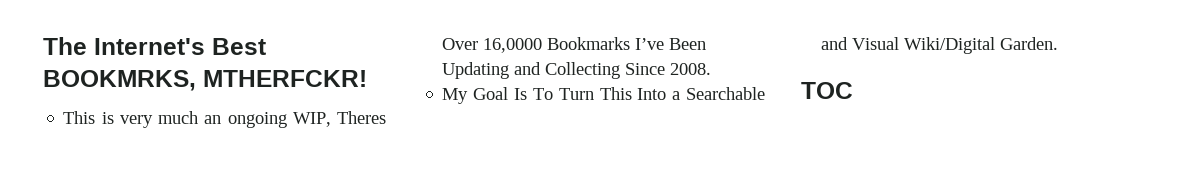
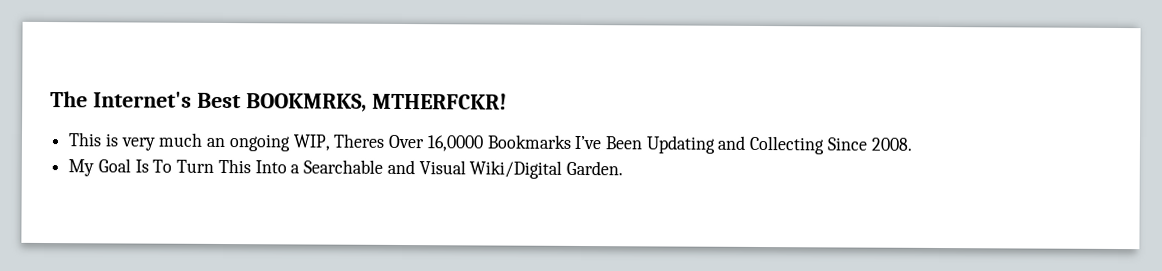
[801,82,853,99] // TOC -> (623, 168) none

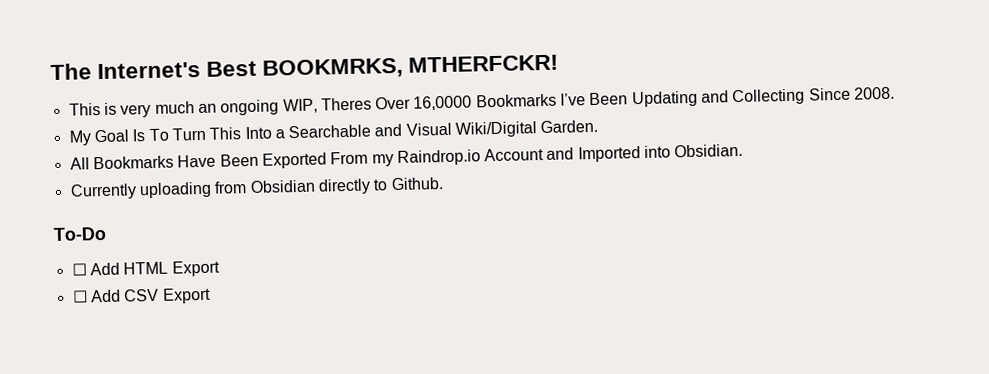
(623, 168) none -> [69,143,744,170] [69,177,444,200] [53,226,107,242] [71,260,220,277] [72,287,211,304] // All Bookmarks Have Been Exported From my Raindrop.io Account and Imported into Obsidian. // Currently uploading from Obsidian directly to Github. // To-Do // ☐ Add HTML Export // ☐ Add CSV Export

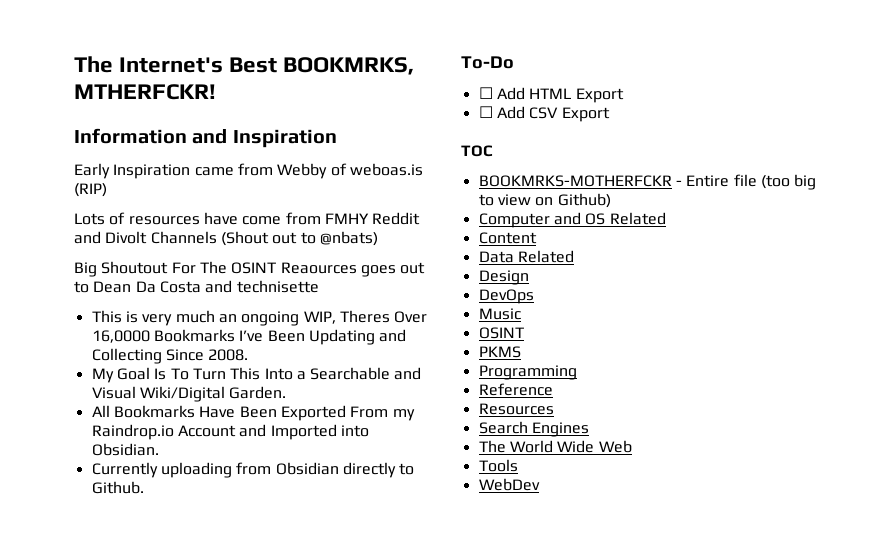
(560, 63) none -> [74,128,337,148] [74,163,423,179] [74,183,107,197] [74,212,421,225] [74,231,378,246] [74,261,426,277] [74,280,319,293] // Information and Inspiration // Early Inspiration came from Webby of weboas.is (RIP) // Lots of resources have come from FMHY Reddit and Divolt Channels (Shout out to @nbats) // Big Shoutout For The OSINT Reaources goes out to Dean Da Costa and technisette
(211, 295) none -> [461,145,493,157] [478,174,817,190] [478,193,611,208] [478,212,666,228] [478,232,537,244] [478,250,574,263] [478,270,529,285] [478,289,534,304] [478,308,521,320] [478,327,524,339] [478,346,521,358] [478,365,577,380] [478,383,553,396] [478,403,554,415] [478,421,589,437] [478,440,632,453] [478,459,518,472] [478,478,540,491] // TOC // BOOKMRKS-MOTHERFCKR - Entire file (too big to view on Github) // Computer and OS Related // Content // Data Related // Design // DevOps // Music // OSINT // PKMS // Programming // Reference // Resources // Search Engines // The World Wide Web // Tools // WebDev

